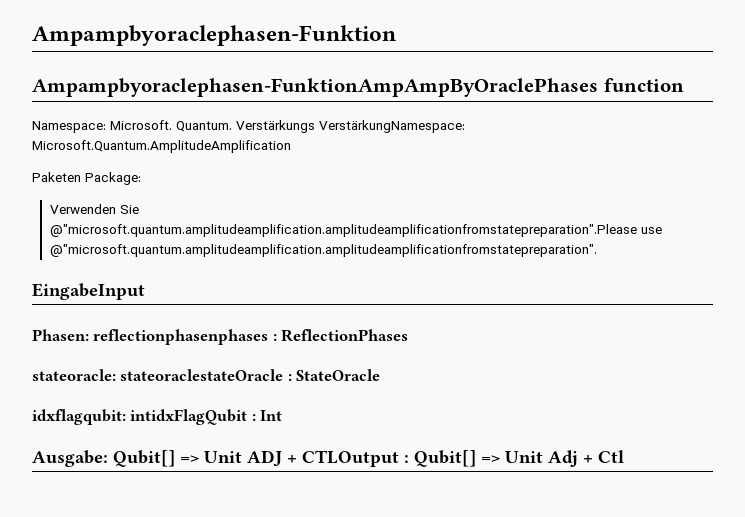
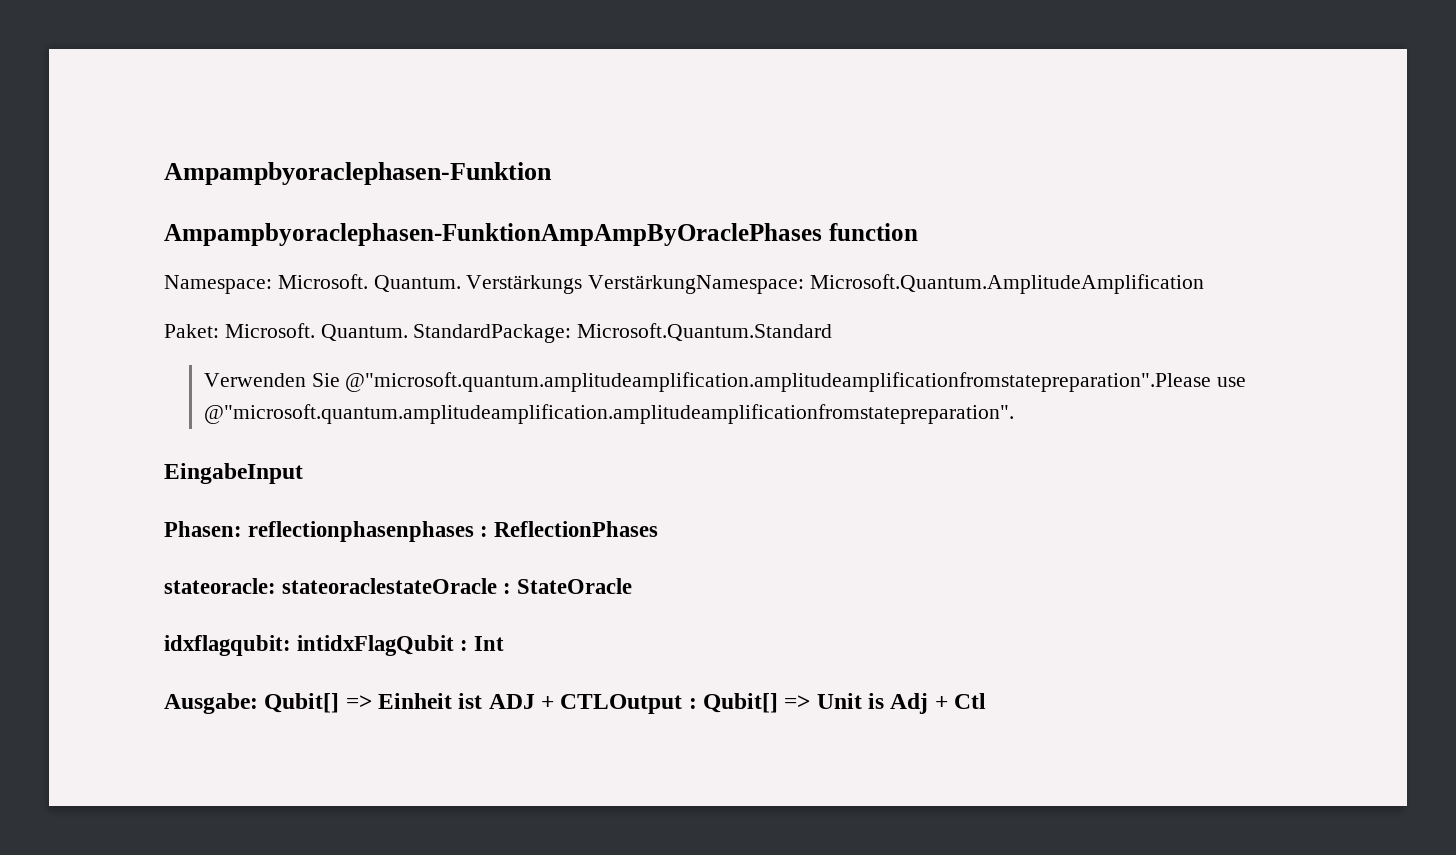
[32,172,141,185] Paketen Package: -> [164,323,833,343] Paket: Microsoft. Quantum. StandardPackage: Microsoft.Quantum.Standard
[204,451,242,463] Unit -> [378,693,483,709] Einheit ist
(543, 457) none -> [868,693,885,709] is

